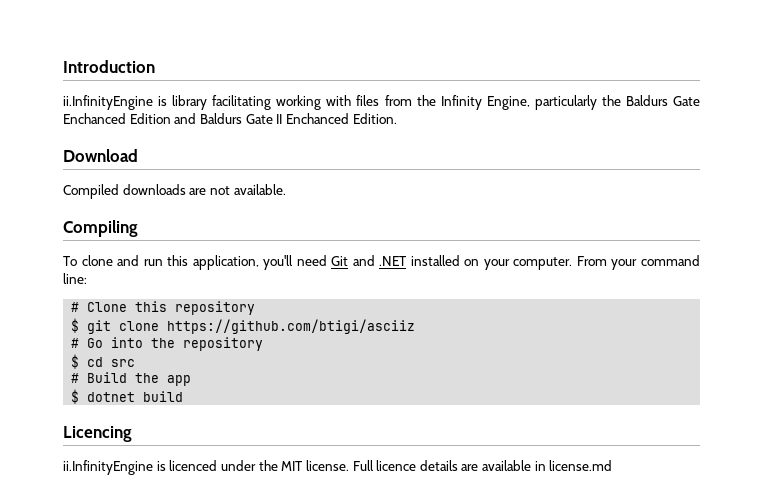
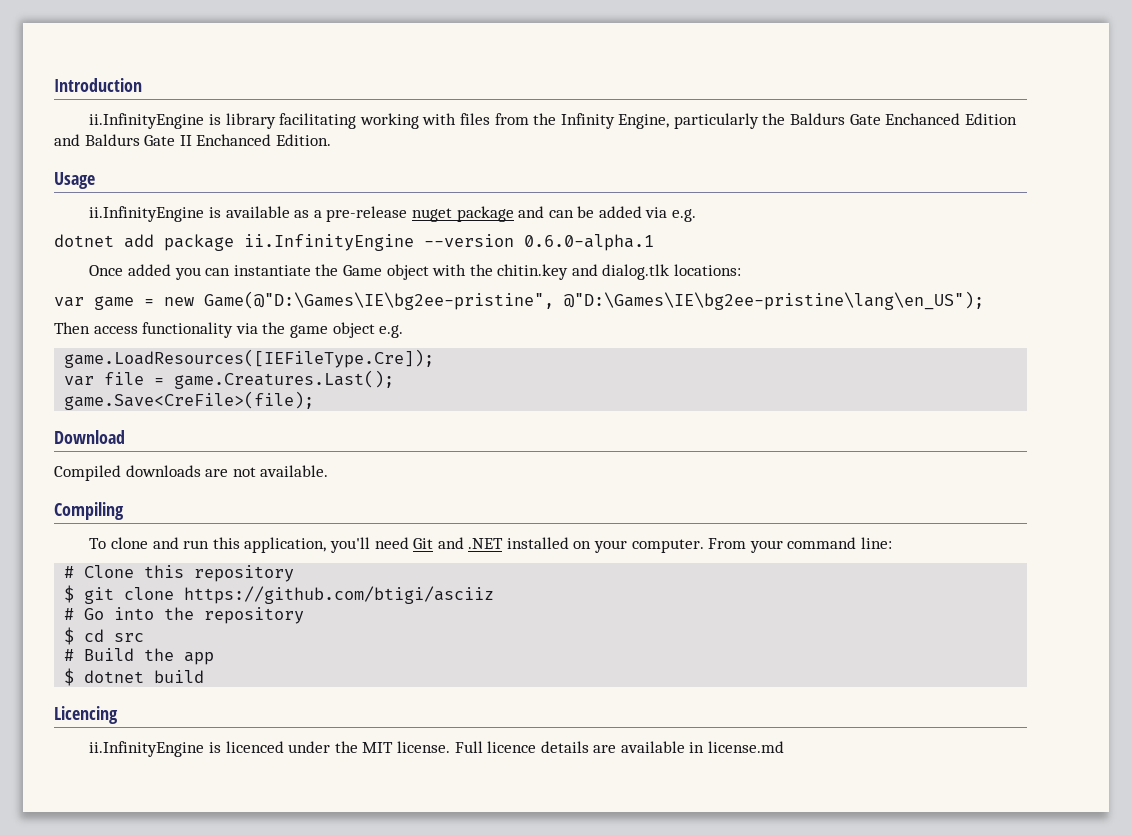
(397, 118) none -> [54,172,95,189] [89,206,697,222] [54,234,654,251] [89,264,742,280] [54,291,984,310] [54,322,404,338] [64,349,435,368] [64,370,395,389] [64,391,315,410] // Usage // ii.InfinityEngine is available as a pre-release nuget package and can be added via e.g. // dotnet add package ii.InfinityEngine --version 0.6.0-alpha.1 // Once added you can instantiate the Game object with the chitin.key and dialog.tlk locations: // var game = new Game(@"D:\Games\IE\bg2ee-pristine", @"D:\Games\IE\bg2ee-pristine\lang\en_US"); // Then access functionality via the game object e.g. // game.LoadResources([IEFileType.Cre]); // var file = game.Creatures.Last(); // game.Save<CreFile>(file);

